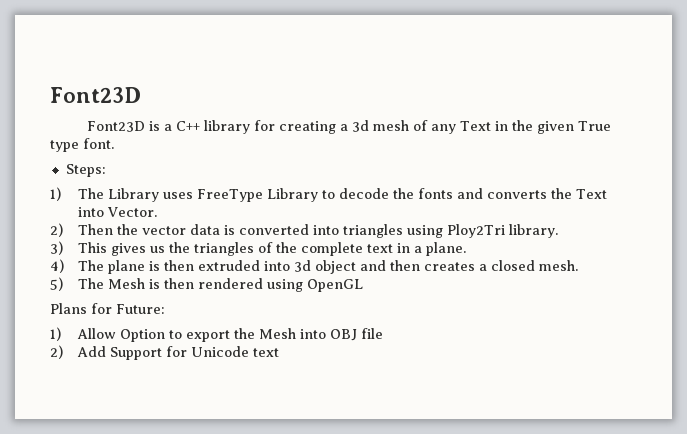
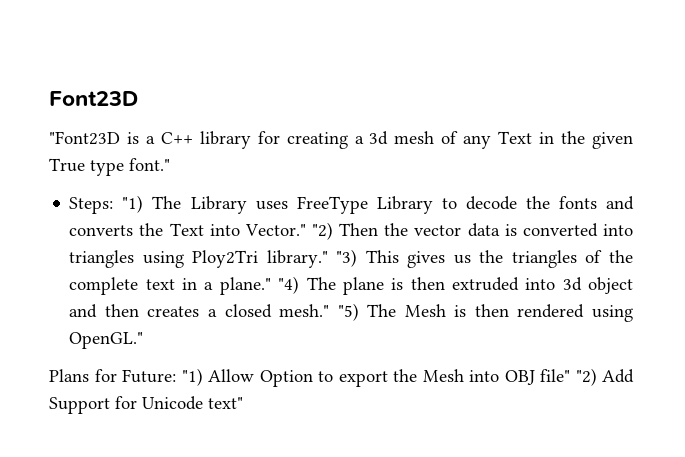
[86,121,145,132] Font23D -> [49,131,120,145] "Font23D
[83,138,114,149] font. -> [129,158,170,171] font."
[50,187,61,201] // 1) -> [122,195,144,213] "1)
[107,207,158,217] [50,223,63,237] Vector. // 2) -> [244,222,334,240] Vector." "2)
[509,224,559,238] [50,241,63,255] library. // 3) -> [266,249,358,268] library." "3)
[426,242,467,256] [50,259,64,273] plane. // 4) -> [219,276,300,295] plane." "4)
[539,260,579,271] [50,277,63,291] mesh. // 5) -> [279,303,359,321] mesh." "5)
[307,279,364,292] OpenGL -> [69,332,144,349] OpenGL."
[50,327,61,341] // 1) -> [181,368,203,386] "1)
[361,328,384,339] [50,345,63,359] file // 2) -> [540,368,597,386] file" "2)
[253,348,280,357] text -> [208,397,243,409] text"

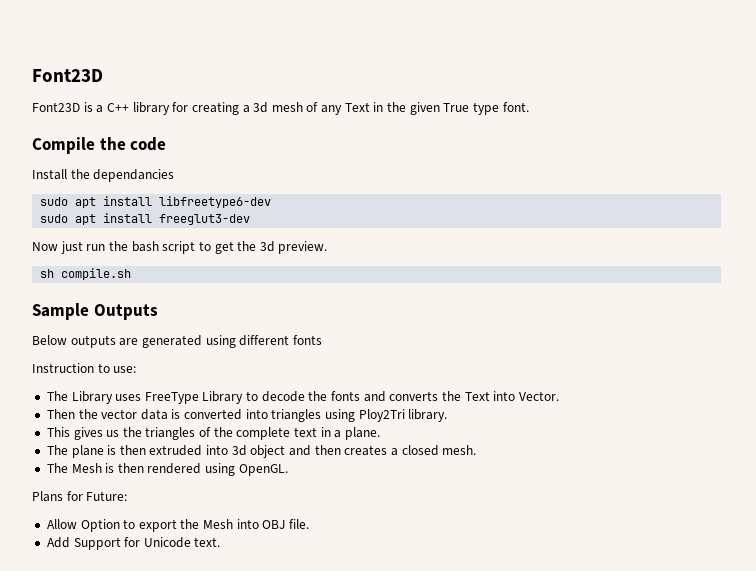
[49,131,120,145] "Font23D -> [32,102,80,112] Font23D
[129,158,170,171] [69,195,144,214] font." // Steps: "1) -> [502,102,529,112] [32,137,167,154] [32,169,175,182] [40,196,272,208] [40,213,251,225] [32,241,328,254] [40,268,132,280] [32,303,158,320] [32,335,322,348] [32,363,137,373] font. // Compile the code // Install the dependancies // sudo apt install libfreetype6-dev // sudo apt install freeglut3-dev // Now just run the bash script to get the 3d preview. // sh compile.sh // Sample Outputs // Below outputs are generated using different fonts // Instruction to use: //
[244,222,334,240] Vector." "2) -> [518,391,559,401] Vector. //
[266,249,358,268] library." "3) -> [408,409,448,422] library. //
[219,276,300,295] plane." "4) -> [344,427,380,440] plane. //
[279,303,359,321] mesh." "5) -> [442,445,477,455] mesh. //
[69,332,144,349] OpenGL." -> [238,464,288,476] OpenGL.
[181,368,203,386] "1) -> (128, 496) //
[540,368,597,386] file" "2) -> [289,519,310,529] file. //
[208,397,243,409] text" -> [194,537,221,547] text.

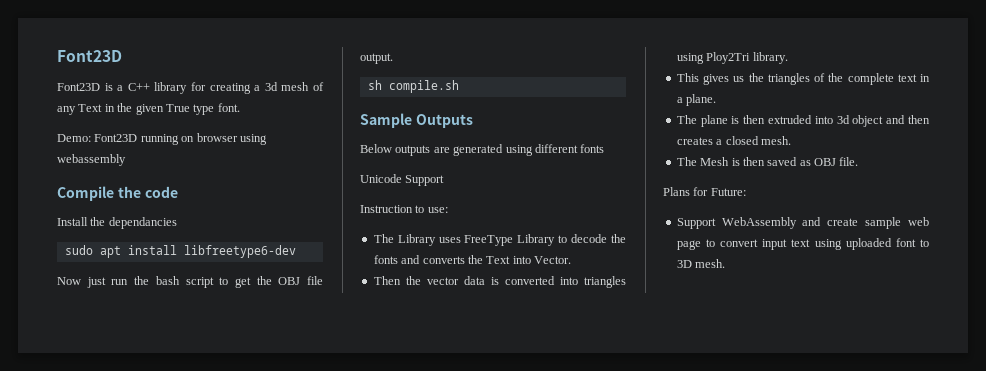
(529, 107) none -> [57,133,267,145] [57,154,126,166] // Demo: Font23D running on browser using webassembly
[40,213,251,225] // sudo apt install freeglut3-dev -> (296, 251) none
[259,241,328,254] 3d preview. -> [278,276,323,285] [360,53,393,64] OBJ file output.
(322, 340) none -> [360,174,445,186] // Unicode Support
[147,463,288,476] rendered using OpenGL. -> [767,157,859,166] saved as OBJ file.
[46,519,310,532] [46,537,221,550] Allow Option to export the Mesh into OBJ file. // Add Support for Unicode text. -> [676,217,929,229] [676,238,929,250] [676,259,726,268] Support WebAssembly and create sample web page to convert input text using uploaded font to 3D mesh.

